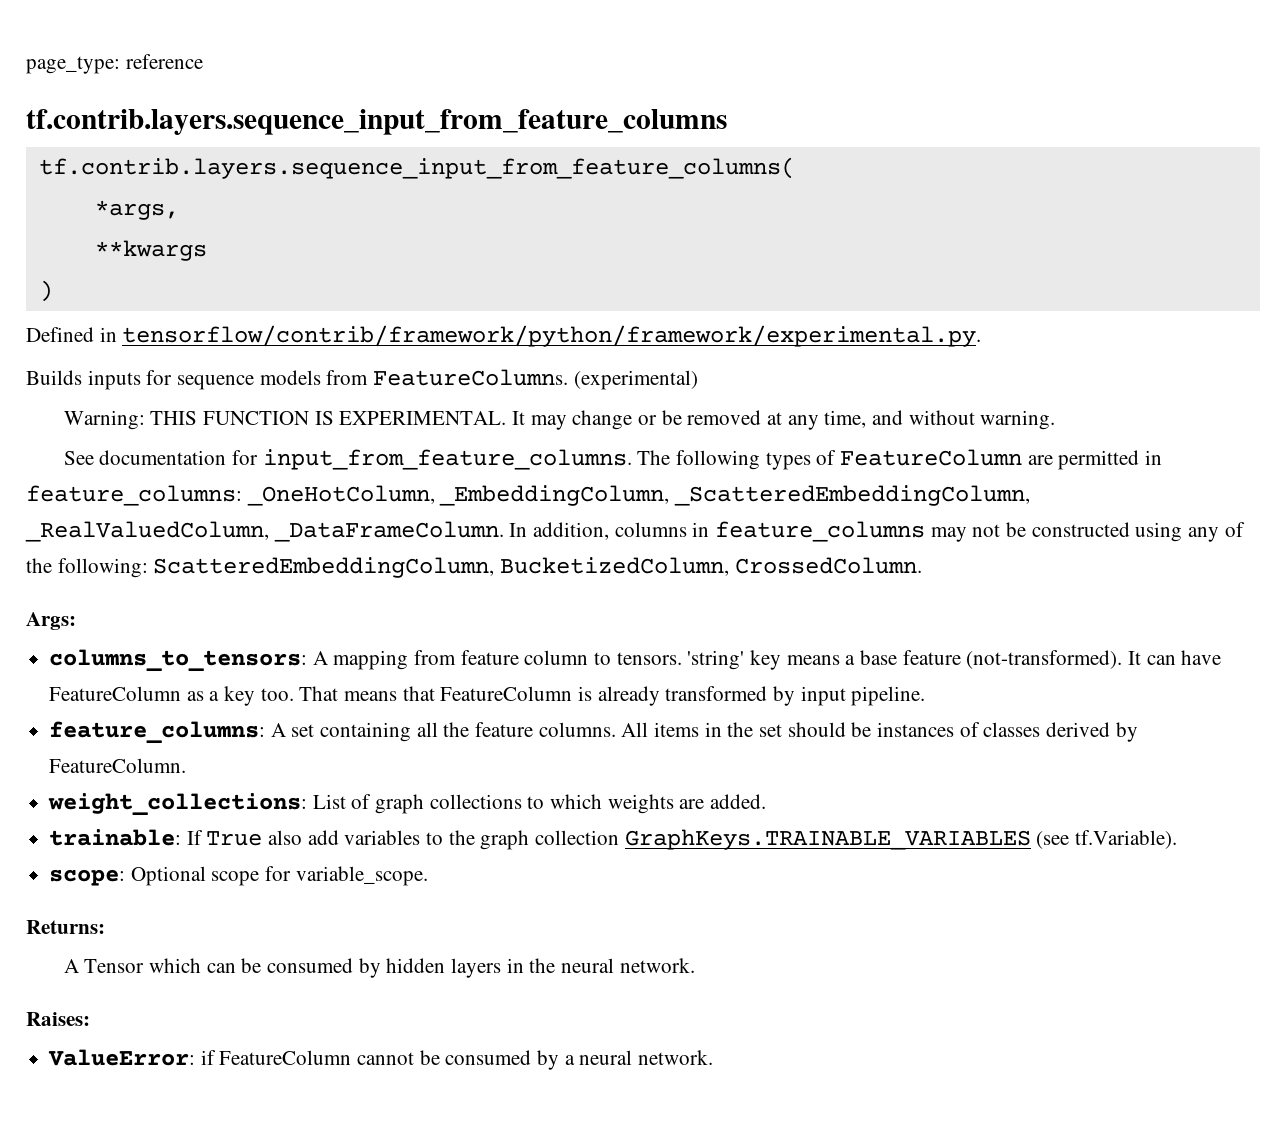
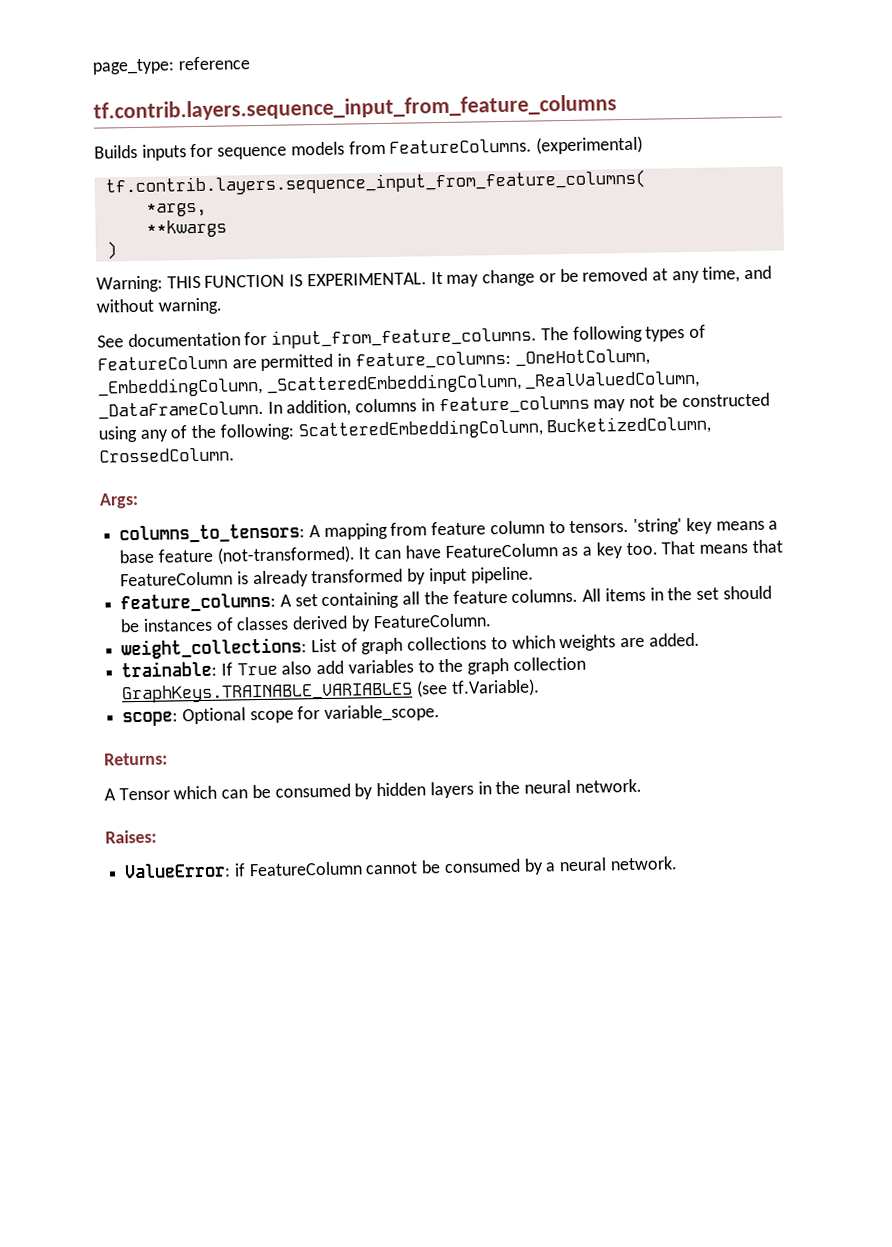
[38,157,795,179] [94,200,179,220] [94,240,207,261] [38,280,53,302] [26,325,982,347] // tf.contrib.layers.sequence_input_from_feature_columns( // *args, // **kwargs // ) // Defined in tensorflow/contrib/framework/python/framework/experimental.py. -> (617, 108) none
(698, 380) none -> [104,169,646,197] [145,202,207,217] [145,219,227,238] [105,241,118,260] // tf.contrib.layers.sequence_input_from_feature_columns( // *args, // **kwargs // )

